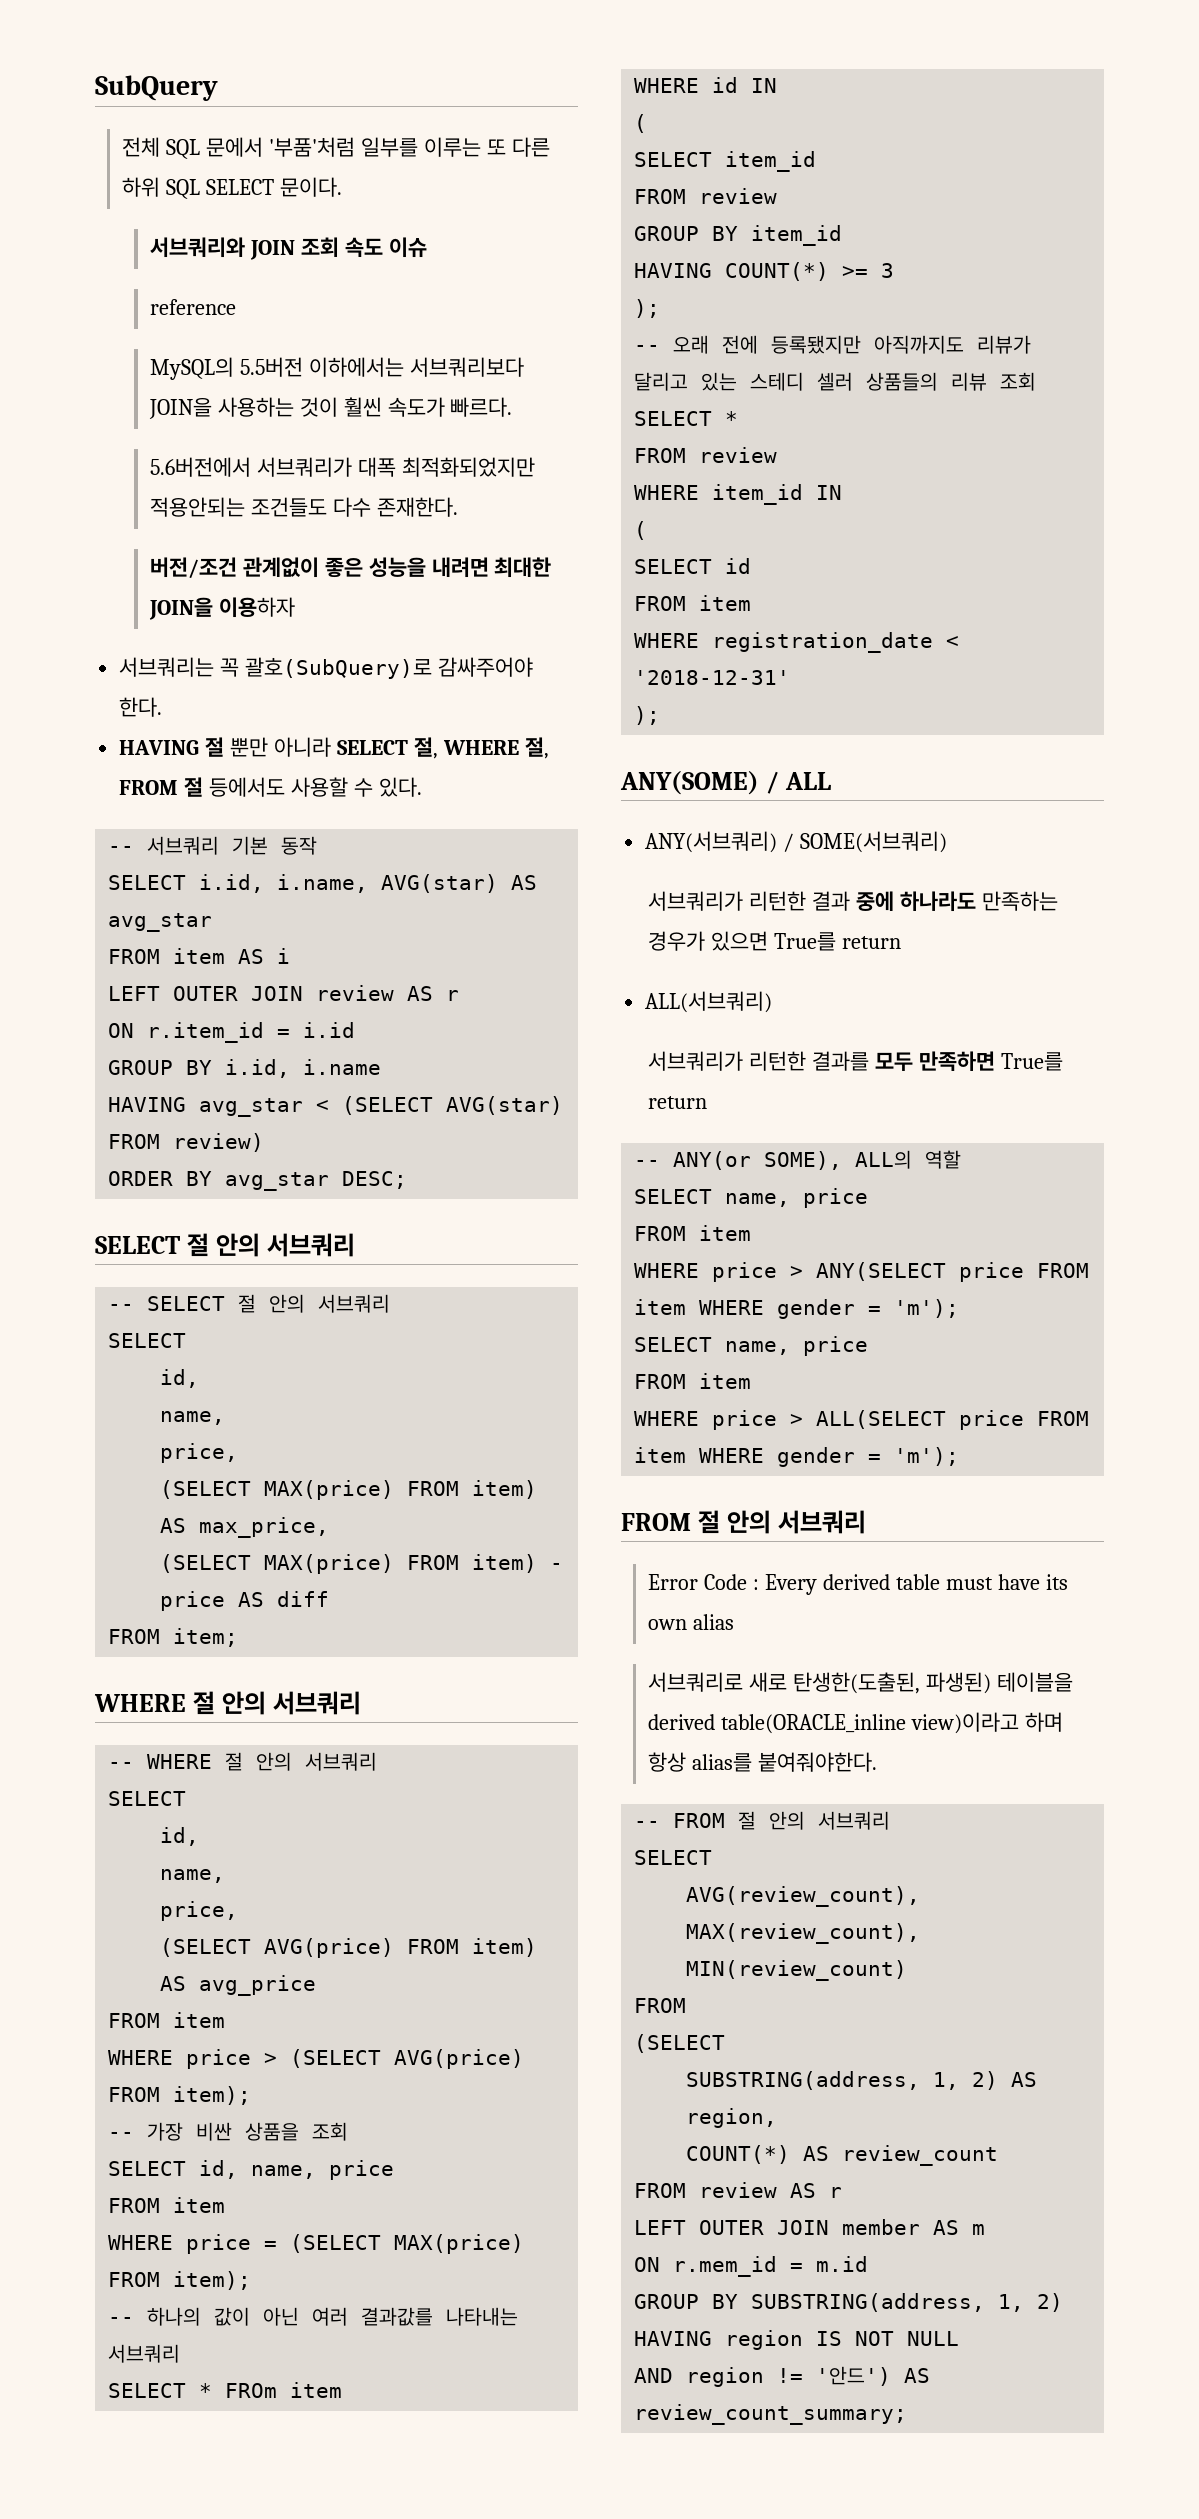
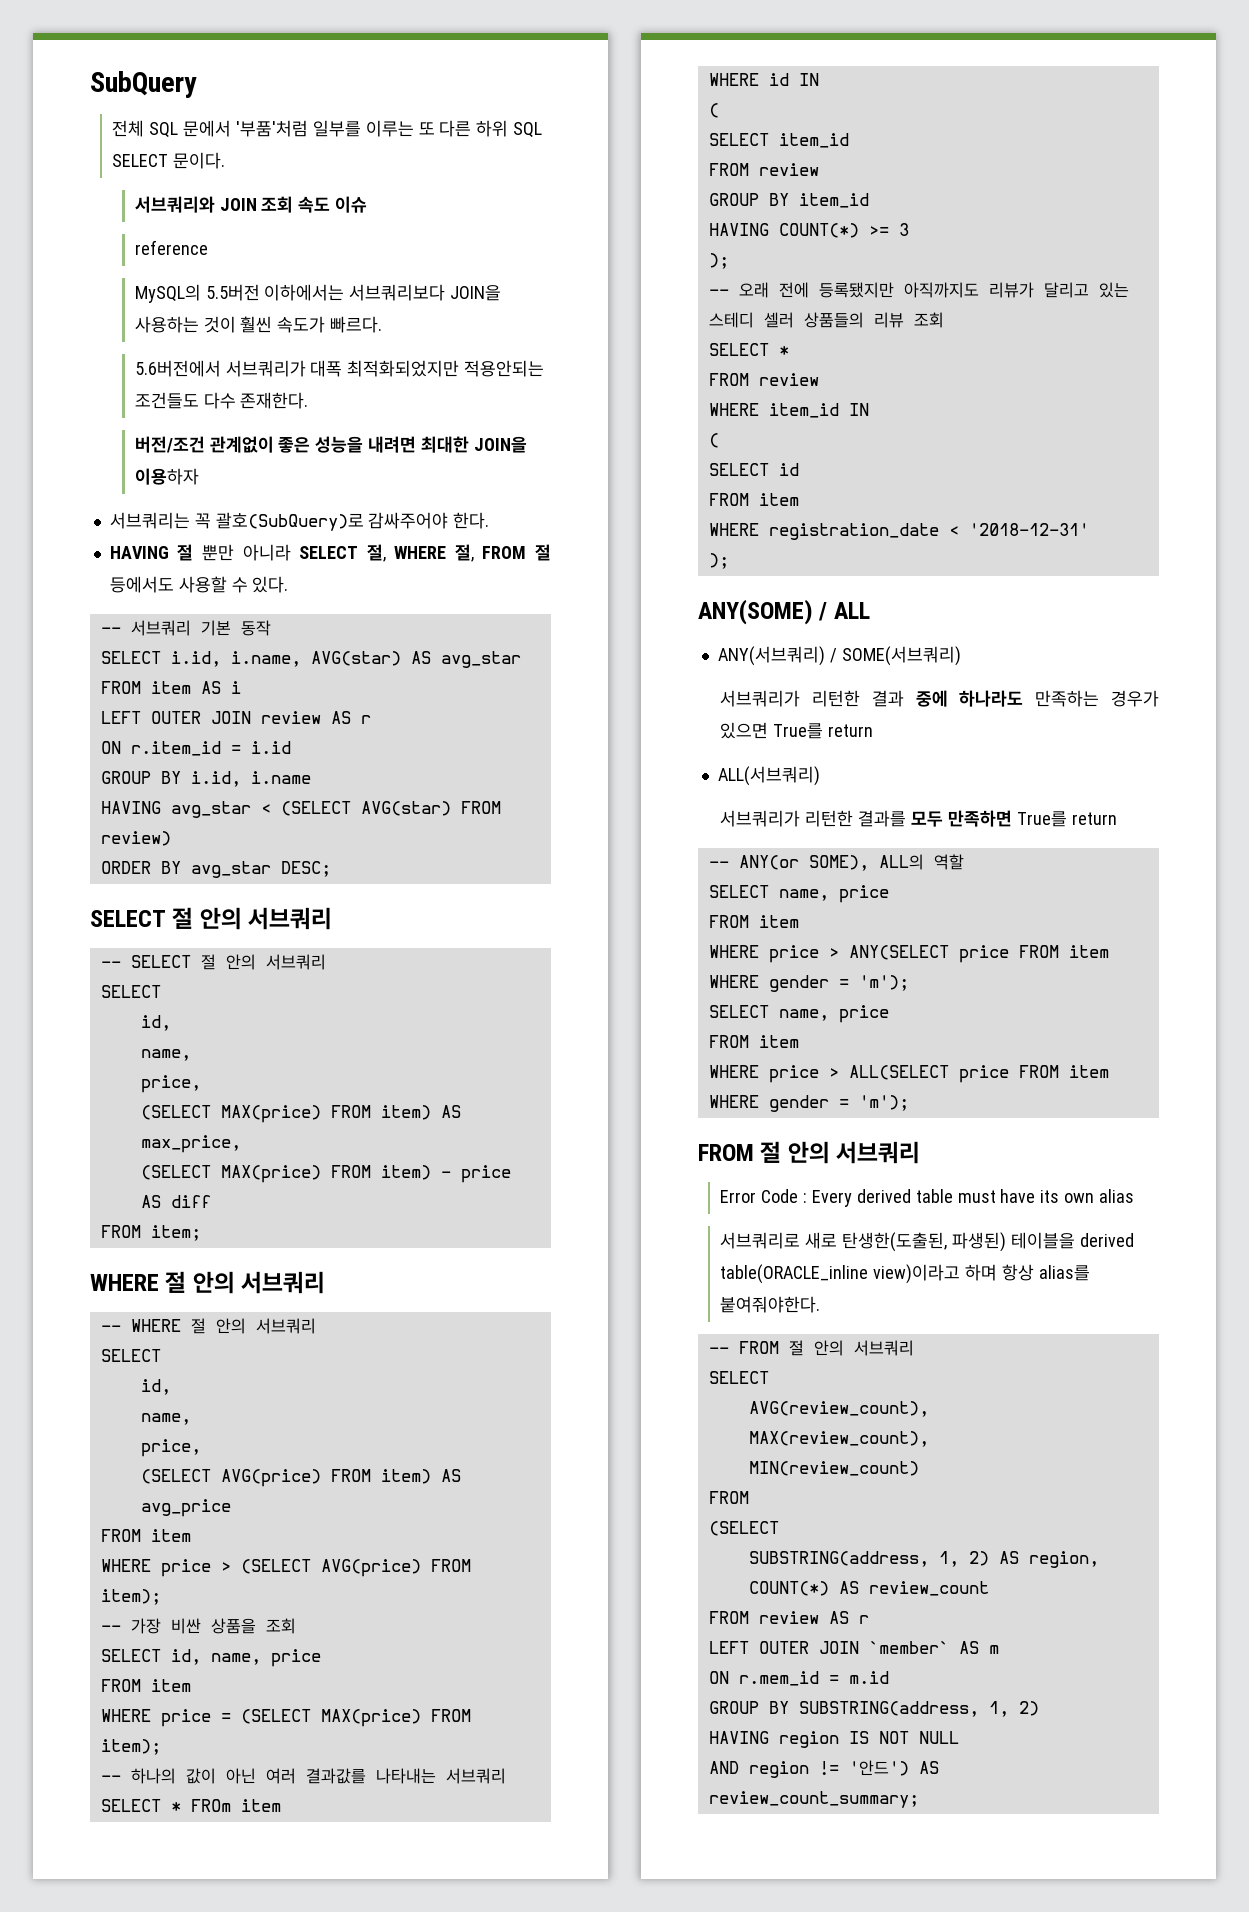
[842,2219,921,2235] member -> [868,1641,949,1654] `member`

